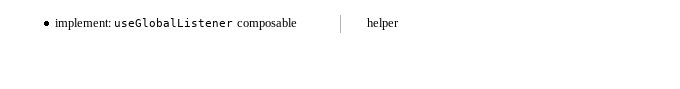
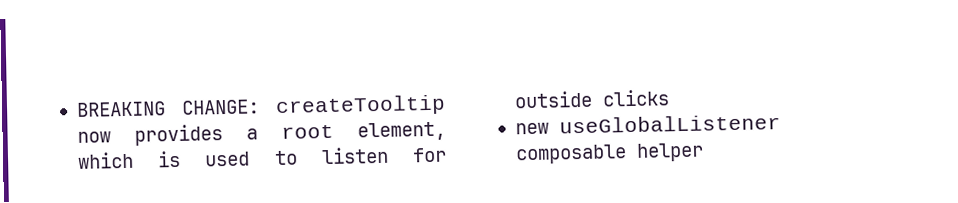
[54,18,111,30] implement: -> [75,94,446,118] [76,121,446,146] [76,146,448,169] [513,89,670,109] [514,122,549,135] BREAKING CHANGE: createTooltip now provides a root element, which is used to listen for outside clicks // new

